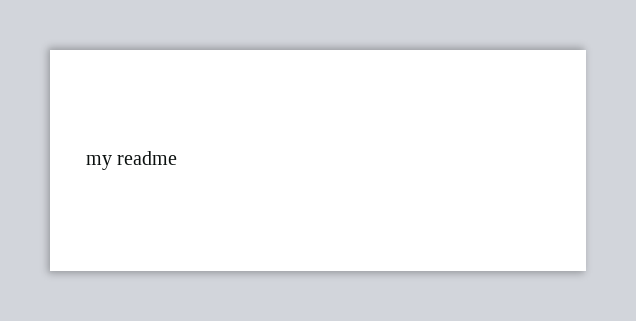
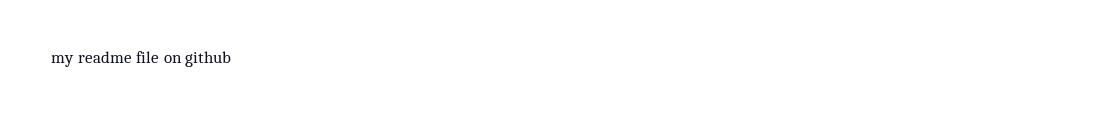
(178, 158) none -> [136,51,232,67] file on github

